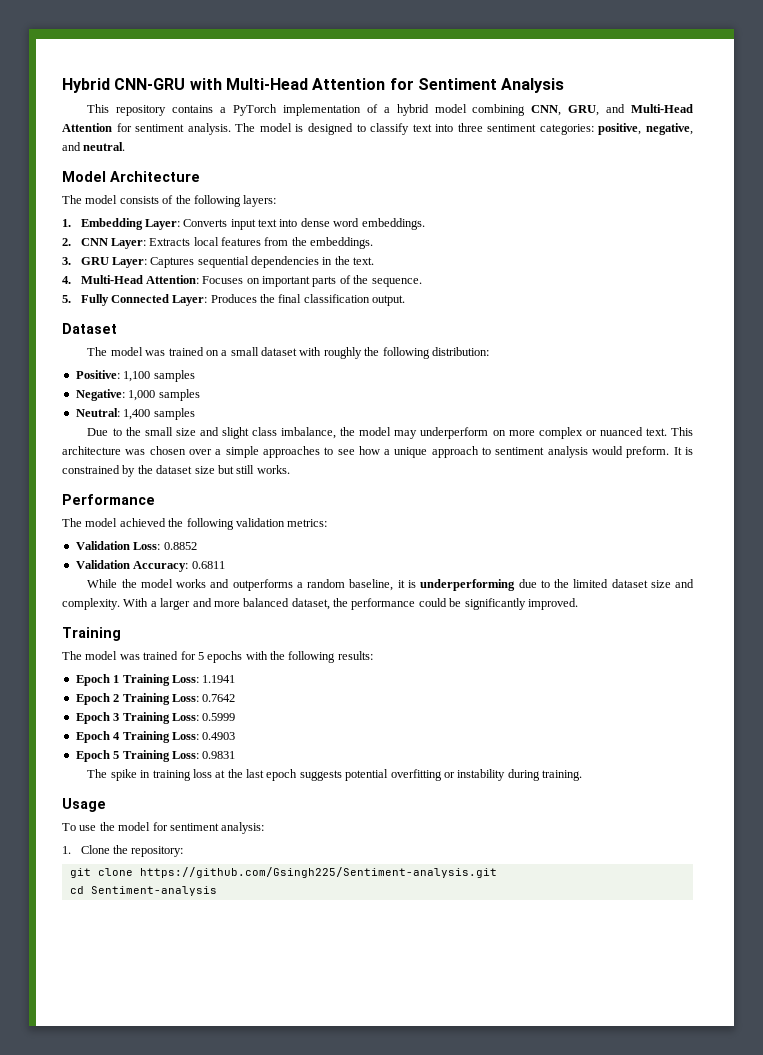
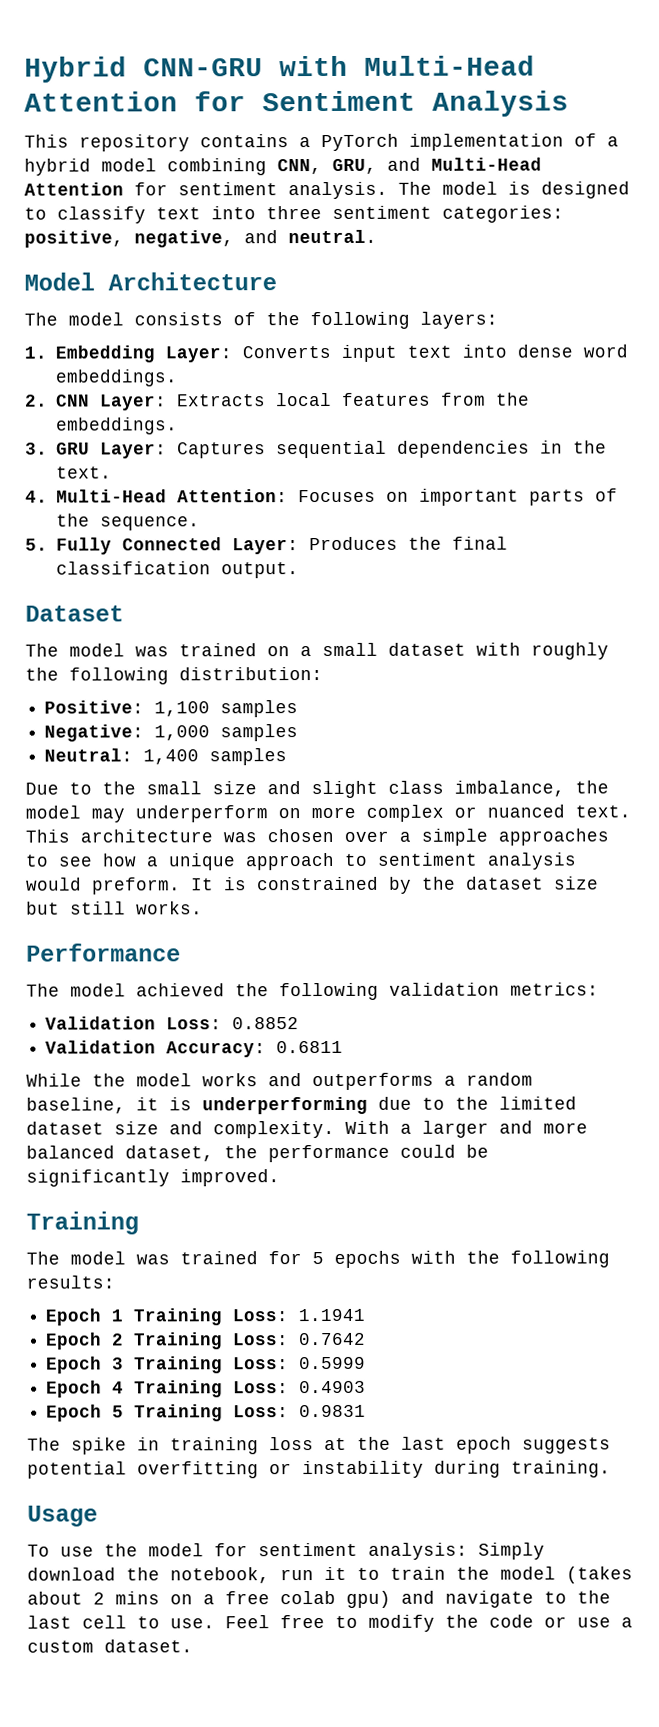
[62,845,184,857] [69,867,497,878] [69,886,217,896] // 1. Clone the repository: // git clone https://github.com/Gsingh225/Sentiment-analysis.git // cd Sentiment-analysis -> [478,1542,545,1560] [27,1566,633,1584] [27,1590,611,1608] [27,1614,633,1632] [27,1639,193,1653] Simply download the notebook, run it to train the model (takes about 2 mins on a free colab gpu) and navigate to the last cell to use. Feel free to modify the code or use a custom dataset.

